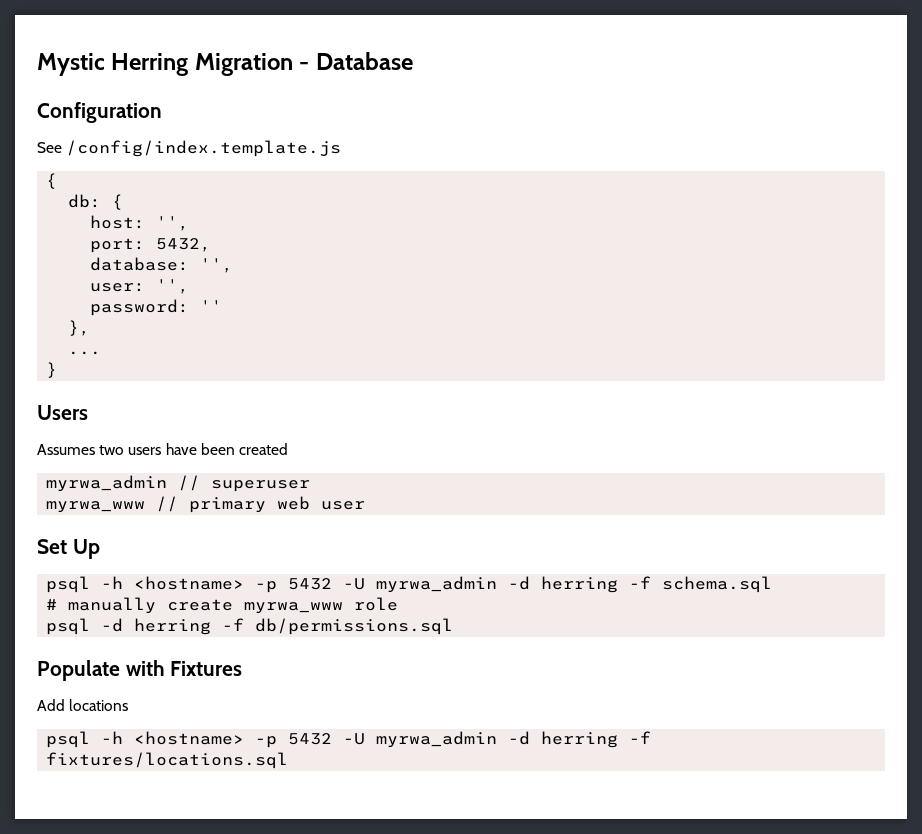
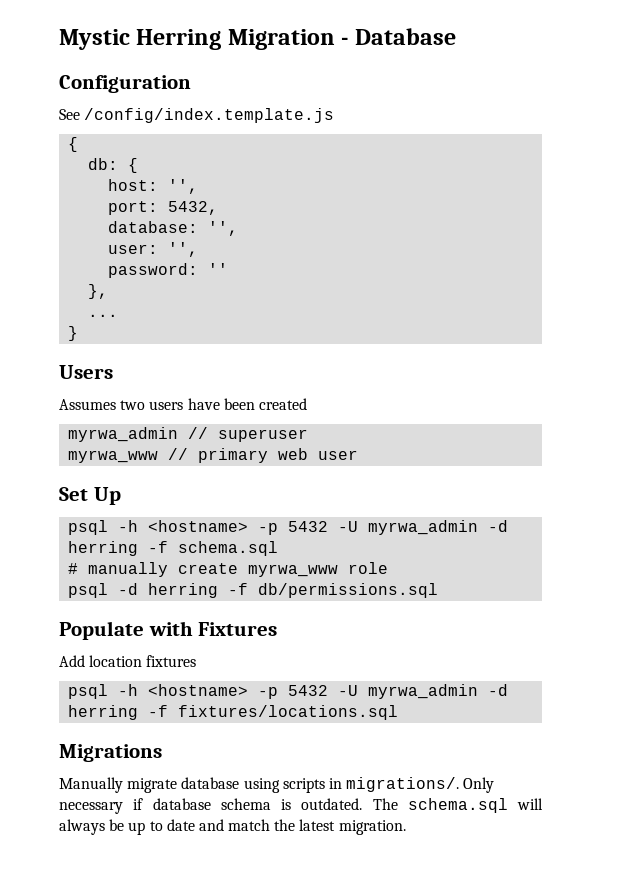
[69,699,129,711] locations -> [89,655,197,667] location fixtures
(289, 760) none -> [59,744,162,762] [59,777,495,793] [59,798,543,814] [59,819,406,835] // Migrations // Manually migrate database using scripts in migrations/. Only necessary if database schema is outdated. The schema.sql will always be up to date and match the latest migration.

